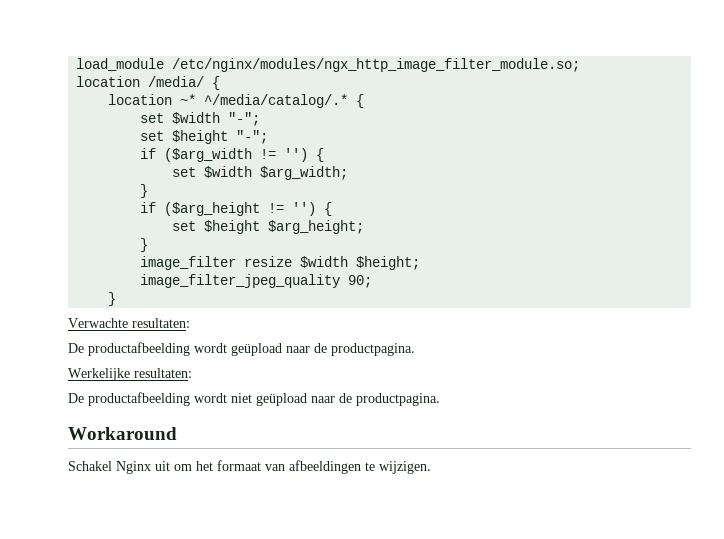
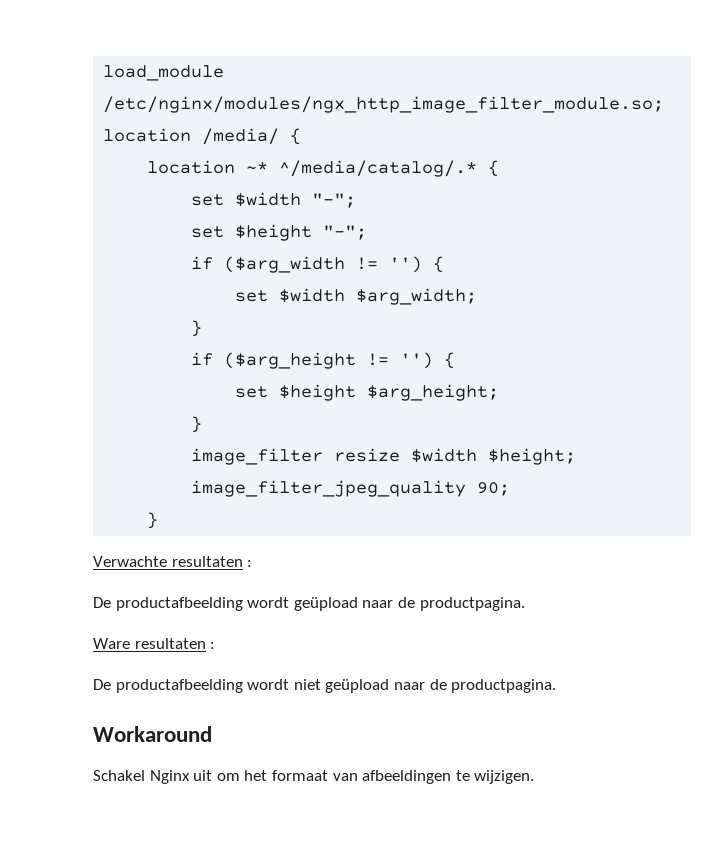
[132,318,190,328] resultaten: -> [171,556,253,567] resultaten :
[68,368,192,381] Werkelijke resultaten: -> [93,638,216,649] Ware resultaten :

